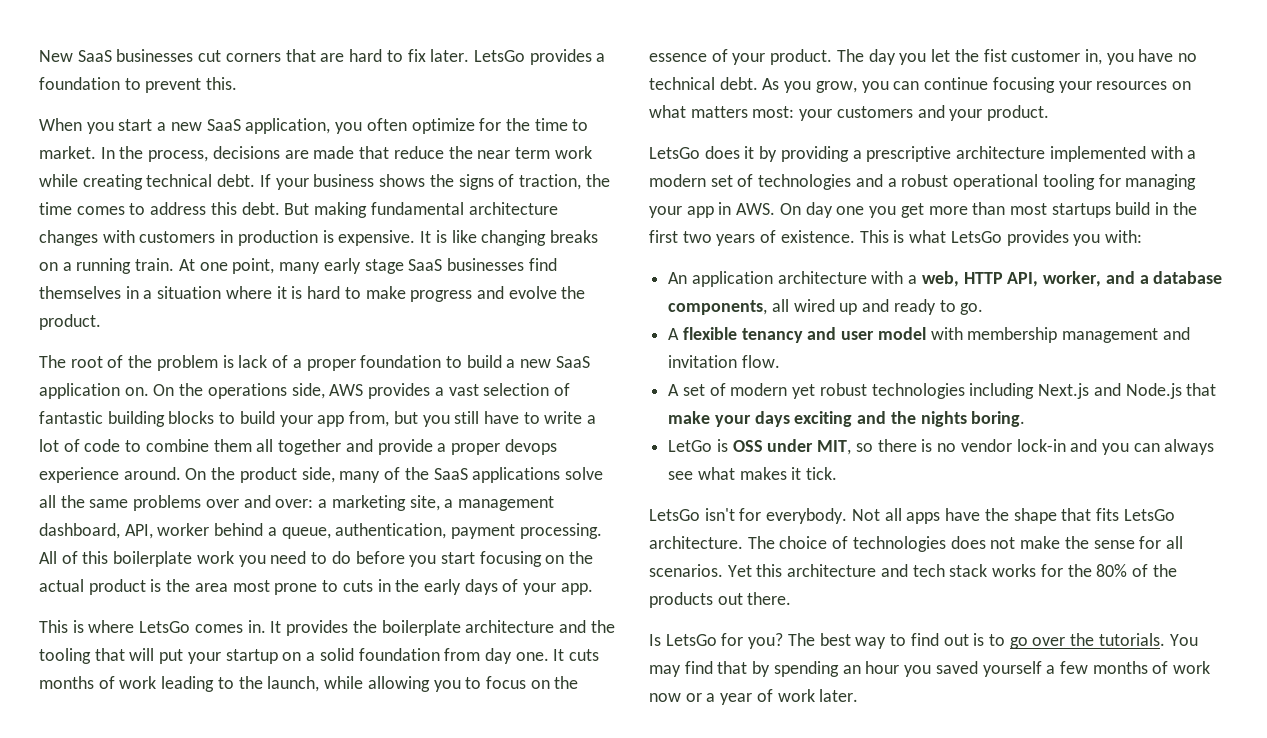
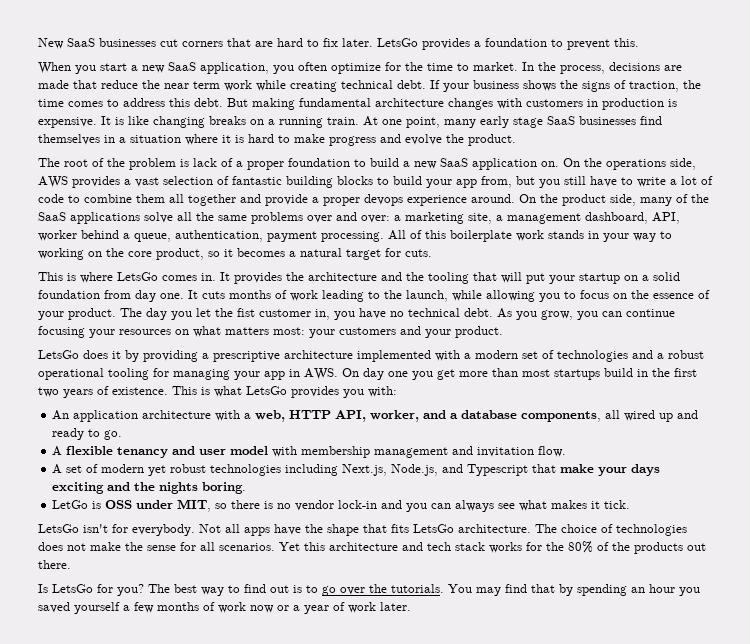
[238,551,594,567] [39,579,593,595] you need to do before you start focusing on the actual product is the area most prone to cuts in the early days of your app. -> [548,230,672,242] [38,248,432,260] stands in your way to working on the core product, so it becomes a natural target for cuts.
[381,620,461,636] boilerplate -> (304, 276) none
[1038,383,1182,399] Next.js and Node.js -> [342,464,529,476] Next.js, Node.js, and Typescript

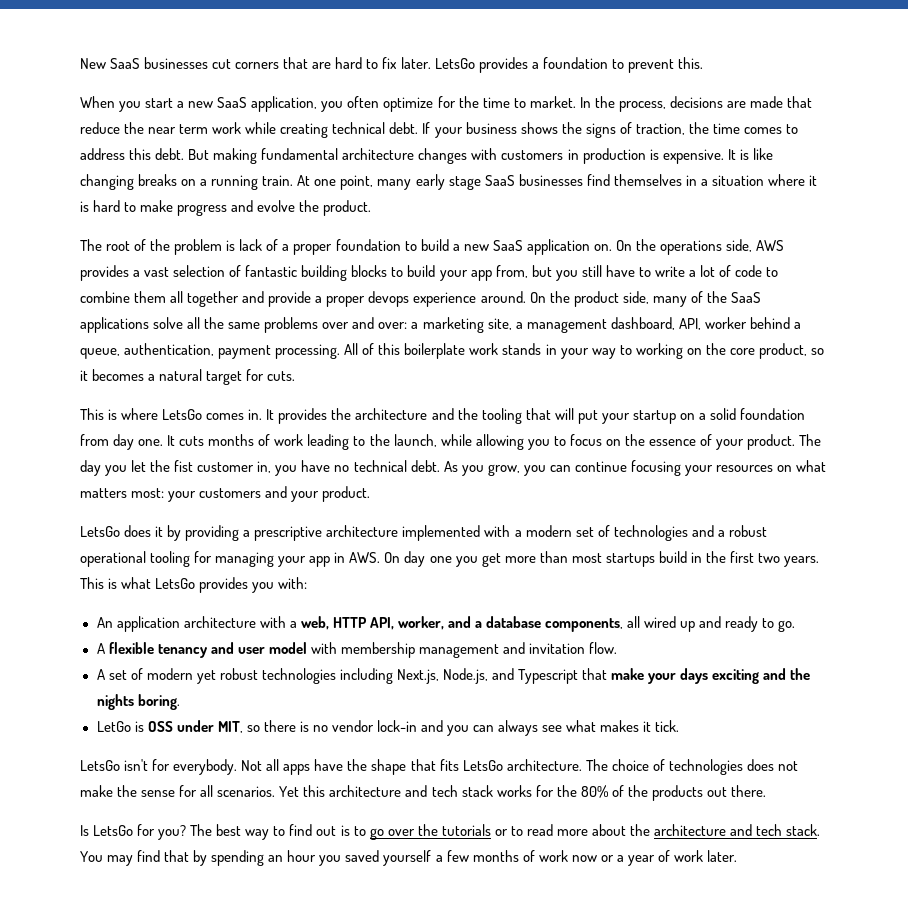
[63,386,168,398] years of existence. -> [784,556,820,567] years.
[391,584,444,593] tutorials. -> [441,824,821,836] tutorials or to read more about the architecture and tech stack.

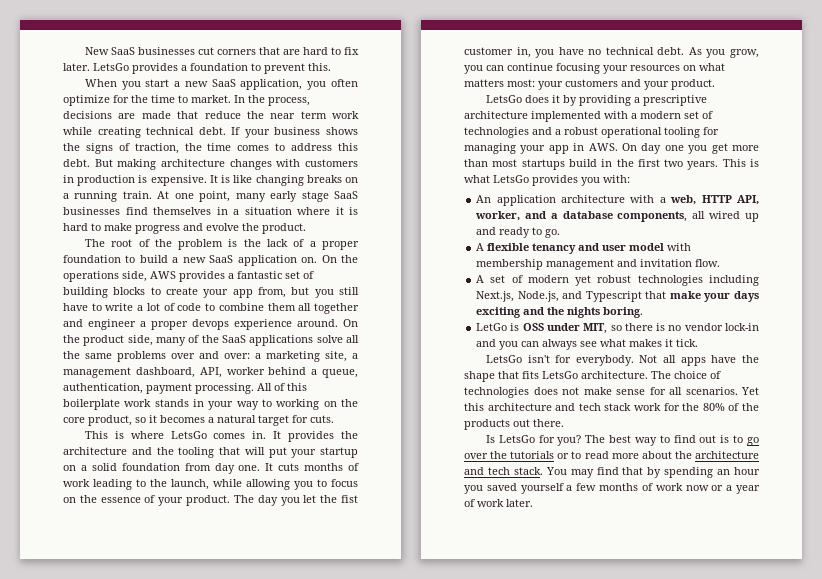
[261,148,339,160] fundamental -> (157, 164) none
(236, 245) none -> [243,239,261,247] the
[144,265,298,277] vast selection of fantastic -> [237,271,314,279] fantastic set of
[407,265,436,277] build -> [166,287,198,295] create
[268,291,312,307] provide -> [88,319,136,330] engineer
[117,785,138,797] the -> (612, 391) none
[496,785,532,797] works -> [634,403,661,411] work

